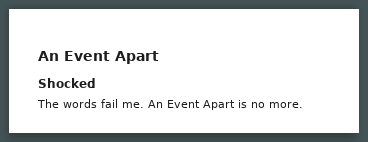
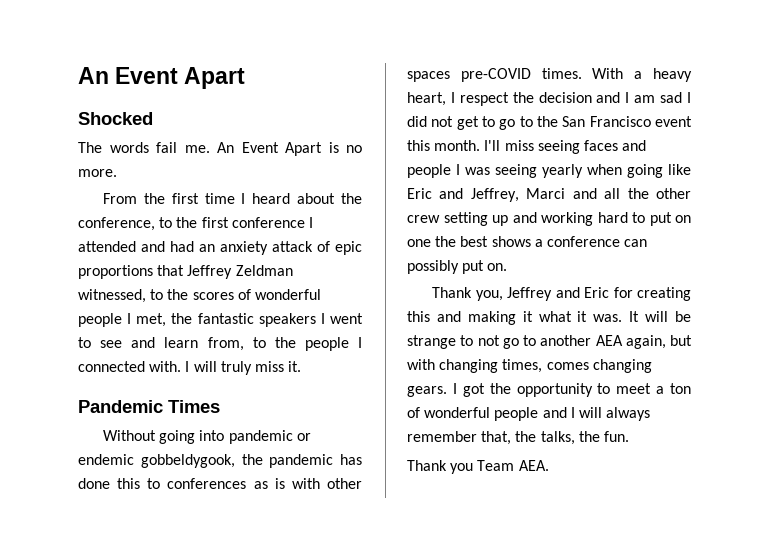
(303, 105) none -> [102,193,362,204] [78,217,313,231] [78,241,362,255] [78,265,293,279] [78,289,321,303] [78,313,363,327] [78,337,362,351] [78,361,302,375] [78,400,220,413] [102,430,311,444] [78,454,362,468] [78,478,362,489] [407,68,692,82] [407,92,691,106] [407,116,692,130] [407,140,647,154] [407,164,691,178] [407,188,691,202] [407,212,691,226] [407,236,648,247] [407,260,508,274] [431,287,691,301] [407,311,691,325] [407,335,692,349] [407,359,652,373] [407,383,691,397] [407,407,651,421] [407,431,629,445] [407,460,549,474] // From the first time I heard about the conference, to the first conference I attended and had an anxiety attack of epic proportions that Jeffrey Zeldman witnessed, to the scores of wonderful people I met, the fantastic speakers I went to see and learn from, to the people I connected with. I will truly miss it. // Pandemic Times // Without going into pandemic or endemic gobbeldygook, the pandemic has done this to conferences as is with other spaces pre-COVID times. With a heavy heart, I respect the decision and I am sad I did not get to go to the San Francisco event this month. I'll miss seeing faces and people I was seeing yearly when going like Eric and Jeffrey, Marci and all the other crew setting up and working hard to put on one the best shows a conference can possibly put on. // Thank you, Jeffrey and Eric for creating this and making it what it was. It will be strange to not go to another AEA again, but with changing times, comes changing gears. I got the opportunity to meet a ton of wonderful people and I will always remember that, the talks, the fun. // Thank you Team AEA.

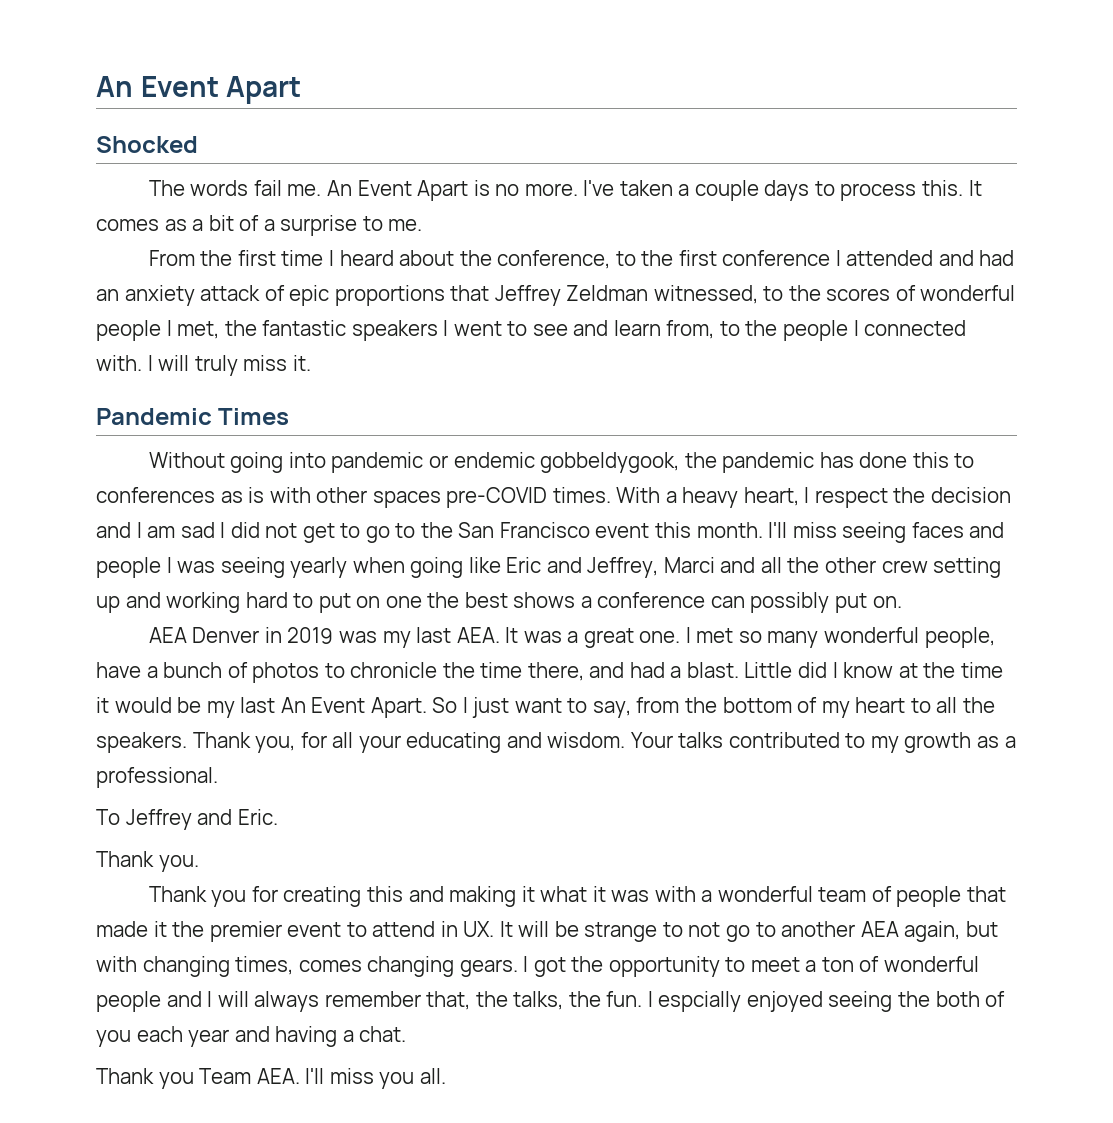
(117, 173) none -> [583,180,982,201] [96,215,423,236] I've taken a couple days to process this. It comes as a bit of a surprise to me.
[431,287,609,301] Thank you, Jeffrey and Eric -> [148,627,995,648] [96,662,1003,683] [96,697,995,718] [96,732,1016,753] [96,767,218,788] [96,809,278,830] [96,851,199,872] [148,886,247,907] AEA Denver in 2019 was my last AEA. It was a great one. I met so many wonderful people, have a bunch of photos to chronicle the time there, and had a blast. Little did I know at the time it would be my last An Event Apart. So I just want to say, from the bottom of my heart to all the speakers. Thank you, for all your educating and wisdom. Your talks contributed to my growth as a professional. // To Jeffrey and Eric. // Thank you. // Thank you
[593,314,623,322] was. -> [611,886,1006,907] [96,921,495,942] was with a wonderful team of people that made it the premier event to attend in UX.
(629, 436) none -> [647,991,1006,1012] [96,1026,407,1047] I espcially enjoyed seeing the both of you each year and having a chat.
(549, 465) none -> [305,1068,446,1089] I'll miss you all.

